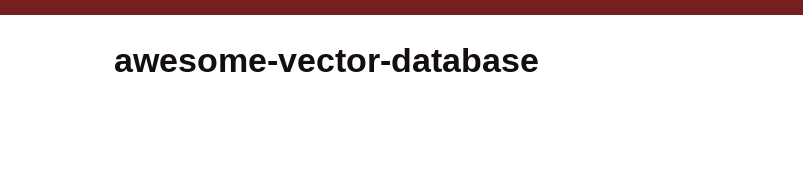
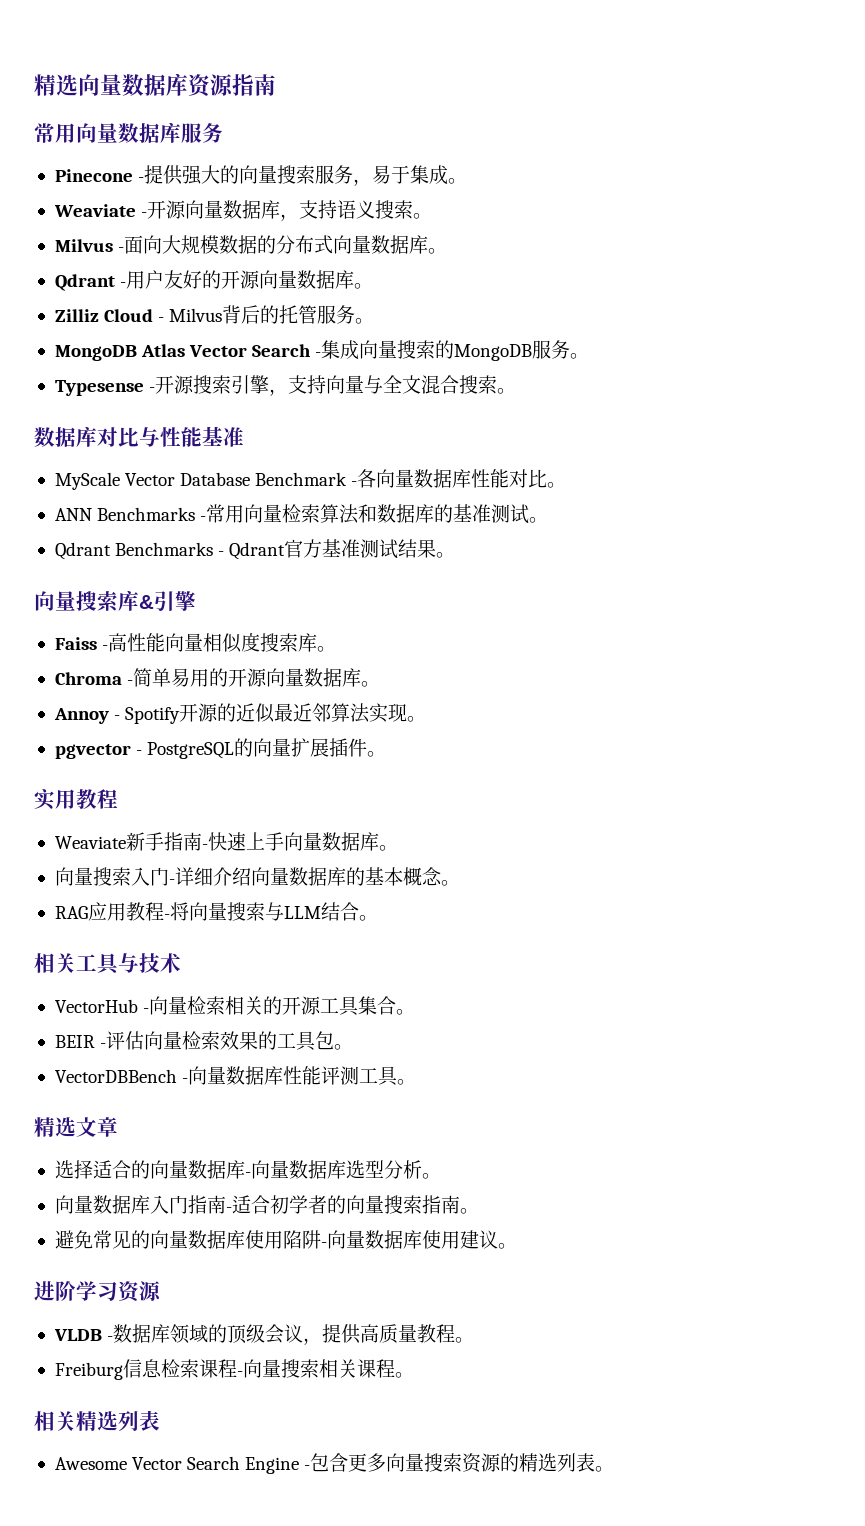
[114,48,539,72] awesome-vector-database -> [34,73,276,98] [34,122,223,143] [54,165,468,186] [53,200,433,221] [54,235,448,254] [54,270,374,291] [54,305,375,324] [54,340,590,361] [54,375,517,396] [34,426,244,447] [54,469,567,490] [54,504,549,524] [54,539,456,560] [34,590,196,612] [54,633,337,653] [54,668,381,687] [53,703,427,724] [54,738,387,759] [34,789,118,810] [54,832,398,851] [54,867,460,886] [54,902,378,921] [34,953,181,975] [54,996,416,1016] [54,1031,354,1051] [54,1066,417,1086] [34,1117,118,1137] [54,1160,441,1179] [54,1195,479,1214] [54,1230,517,1249] [34,1281,161,1303] [53,1324,475,1345] [54,1359,414,1380] [34,1410,160,1432] [54,1453,615,1474] 精选向量数据库资源指南 // 常用向量数据库服务 // Pinecone -提供强大的向量搜索服务，易于集成。 // Weaviate -开源向量数据库，支持语义搜索。 // Milvus -面向大规模数据的分布式向量数据库。 // Qdrant -用户友好的开源向量数据库。 // Zilliz Cloud - Milvus背后的托管服务。 // MongoDB Atlas Vector Search -集成向量搜索的MongoDB服务。 // Typesense -开源搜索引擎，支持向量与全文混合搜索。 // 数据库对比与性能基准 // MyScale Vector Database Benchmark -各向量数据库性能对比。 // ANN Benchmarks -常用向量检索算法和数据库的基准测试。 // Qdrant Benchmarks - Qdrant官方基准测试结果。 // 向量搜索库&引擎 // Faiss -高性能向量相似度搜索库。 // Chroma -简单易用的开源向量数据库。 // Annoy - Spotify开源的近似最近邻算法实现。 // pgvector - PostgreSQL的向量扩展插件。 // 实用教程 // Weaviate新手指南-快速上手向量数据库。 // 向量搜索入门-详细介绍向量数据库的基本概念。 // RAG应用教程-将向量搜索与LLM结合。 // 相关工具与技术 // VectorHub -向量检索相关的开源工具集合。 // BEIR -评估向量检索效果的工具包。 // VectorDBBench -向量数据库性能评测工具。 // 精选文章 // 选择适合的向量数据库-向量数据库选型分析。 // 向量数据库入门指南-适合初学者的向量搜索指南。 // 避免常见的向量数据库使用陷阱-向量数据库使用建议。 // 进阶学习资源 // VLDB -数据库领域的顶级会议，提供高质量教程。 // Freiburg信息检索课程-向量搜索相关课程。 // 相关精选列表 // Awesome Vector Search Engine -包含更多向量搜索资源的精选列表。

